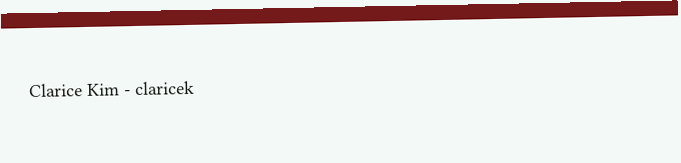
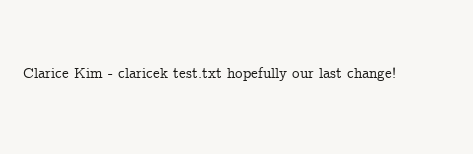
(195, 88) none -> [173,67,396,81] test.txt hopefully our last change!

